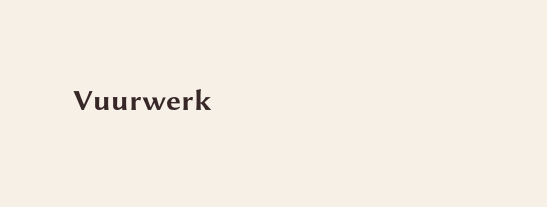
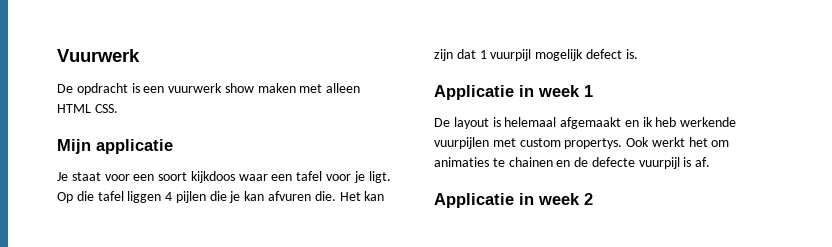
(212, 99) none -> [57,83,361,95] [57,104,118,113] [57,139,173,154] [57,171,391,183] [57,191,385,203] [434,49,638,61] [434,85,593,100] [434,117,737,129] [434,137,730,149] [434,157,711,169] [434,193,593,208] // De opdracht is een vuurwerk show maken met alleen HTML CSS. // Mijn applicatie // Je staat voor een soort kijkdoos waar een tafel voor je ligt. Op die tafel liggen 4 pijlen die je kan afvuren die. Het kan zijn dat 1 vuurpijl mogelijk defect is. // Applicatie in week 1 // De layout is helemaal afgemaakt en ik heb werkende vuurpijlen met custom propertys. Ook werkt het om animaties te chainen en de defecte vuurpijl is af. // Applicatie in week 2

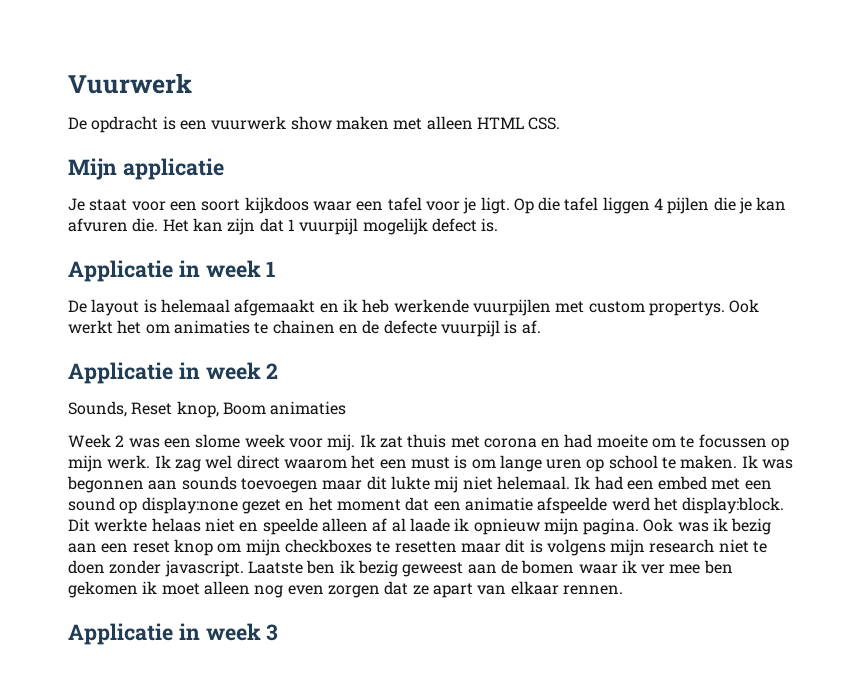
(593, 199) none -> [68,401,347,418] [68,434,790,451] [68,455,794,472] [67,476,772,493] [68,497,785,514] [68,518,772,535] [68,539,768,556] [68,560,733,577] [68,581,623,598] [68,623,279,645] // Sounds, Reset knop, Boom animaties // Week 2 was een slome week voor mij. Ik zat thuis met corona en had moeite om te focussen op mijn werk. Ik zag wel direct waarom het een must is om lange uren op school te maken. Ik was begonnen aan sounds toevoegen maar dit lukte mij niet helemaal. Ik had een embed met een sound op display:none gezet en het moment dat een animatie afspeelde werd het display:block. Dit werkte helaas niet en speelde alleen af al laade ik opnieuw mijn pagina. Ook was ik bezig aan een reset knop om mijn checkboxes te resetten maar dit is volgens mijn research niet te doen zonder javascript. Laatste ben ik bezig geweest aan de bomen waar ik ver mee ben gekomen ik moet alleen nog even zorgen dat ze apart van elkaar rennen. // Applicatie in week 3

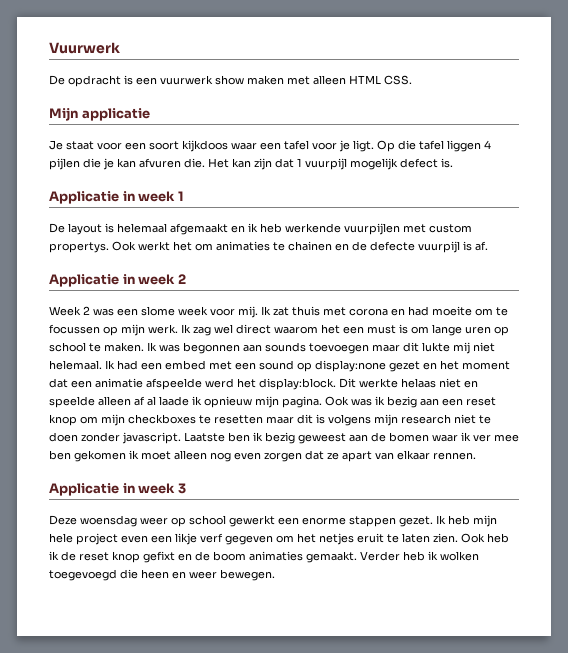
[68,401,347,418] // Sounds, Reset knop, Boom animaties -> (186, 279) none
(279, 632) none -> [49,515,497,527] [49,533,509,545] [49,551,479,563] [49,569,275,581] // Deze woensdag weer op school gewerkt een enorme stappen gezet. Ik heb mijn hele project even een likje verf gegeven om het netjes eruit te laten zien. Ook heb ik de reset knop gefixt en de boom animaties gemaakt. Verder heb ik wolken toegevoegd die heen en weer bewegen.

